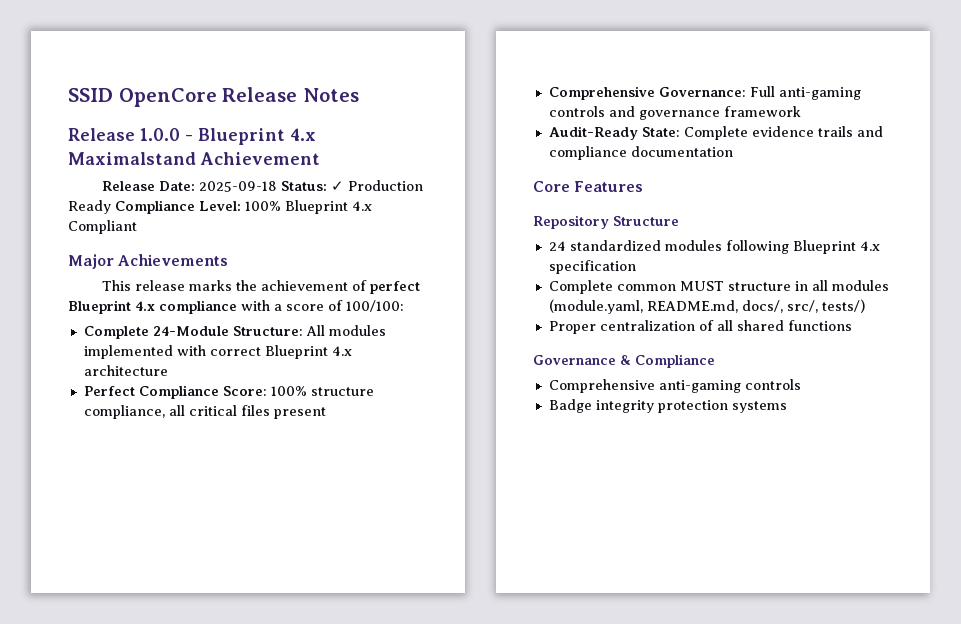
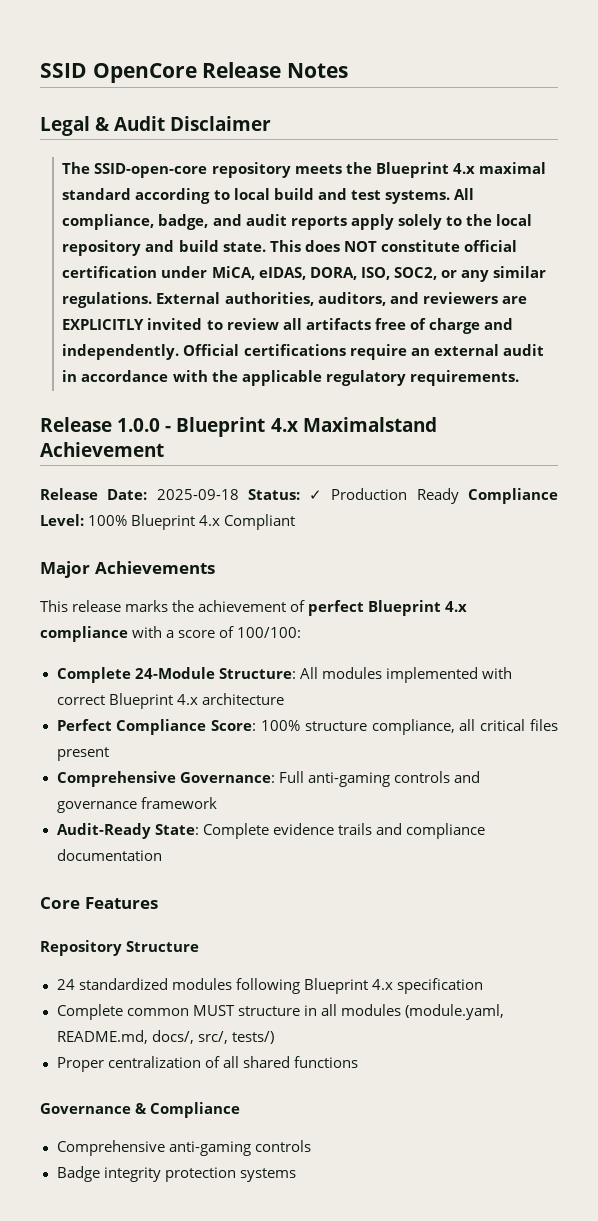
(359, 95) none -> [40,116,272,136] [62,162,546,178] [62,188,474,204] [62,214,532,230] [62,240,517,256] [62,266,546,282] [62,292,527,308] [62,318,513,334] [62,344,544,360] [62,370,519,386] // Legal & Audit Disclaimer // The SSID-open-core repository meets the Blueprint 4.x maximal standard according to local build and test systems. All compliance, badge, and audit reports apply solely to the local repository and build state. This does NOT constitute official certification under MiCA, eIDAS, DORA, ISO, SOC2, or any similar regulations. External authorities, auditors, and reviewers are EXPLICITLY invited to review all artifacts free of charge and independently. Official certifications require an external audit in accordance with the applicable regulatory requirements.

